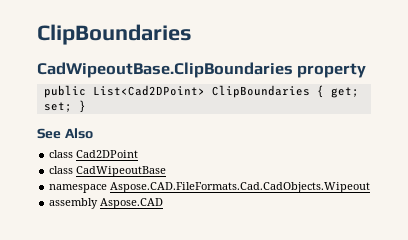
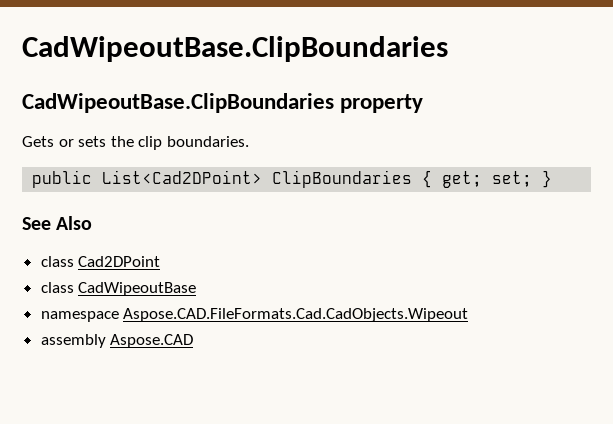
[37,24,192,45] ClipBoundaries -> [22,36,448,62] CadWipeoutBase.ClipBoundaries
(367, 70) none -> [22,136,249,150] // Gets or sets the clip boundaries.

